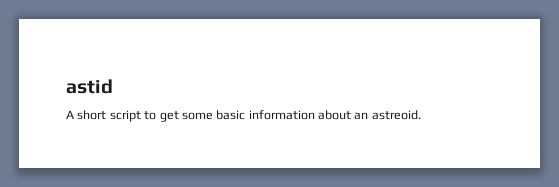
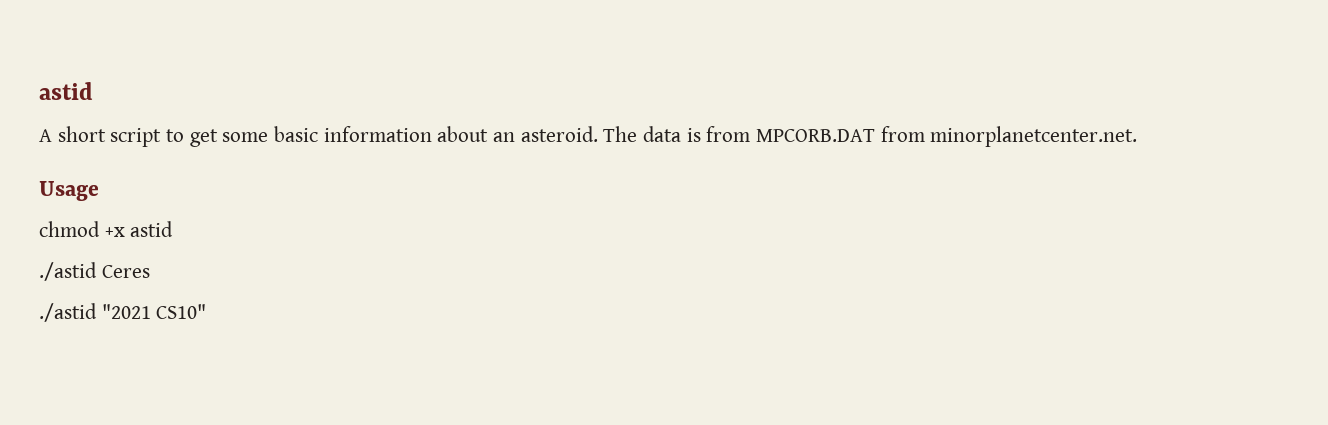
[371,110,421,120] astreoid. -> [520,126,1138,147] [39,181,99,201] [39,221,174,237] [39,262,150,281] [39,303,207,322] asteroid. The data is from MPCORB.DAT from minorplanetcenter.net. // Usage // chmod +x astid // ./astid Ceres // ./astid "2021 CS10"

